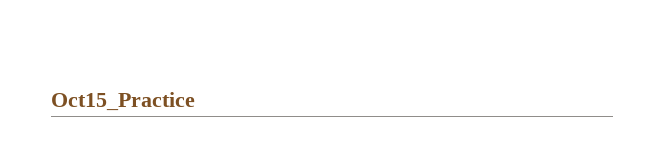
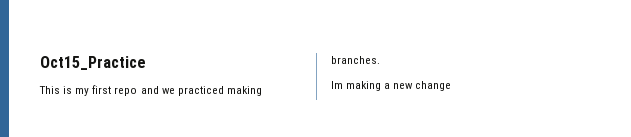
(195, 101) none -> [39,85,262,96] [331,56,380,64] [331,81,452,91] // This is my first repo and we practiced making branches. // Im making a new change

